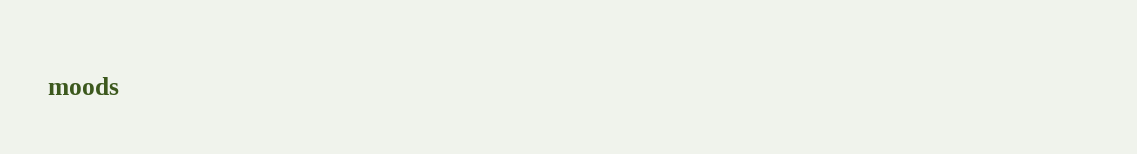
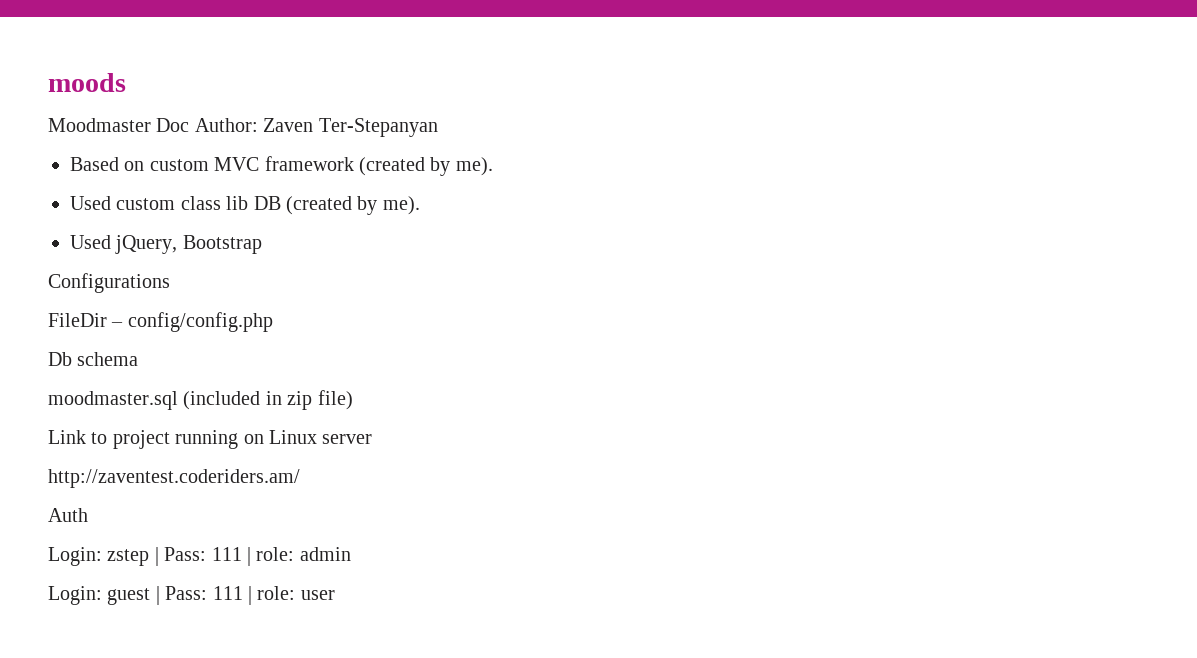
(119, 86) none -> [48,118,438,137] [70,156,493,176] [70,196,420,215] [70,235,262,254] [48,273,170,293] [48,312,273,332] [48,352,139,366] [48,390,353,410] [48,430,373,449] [48,469,300,488] [48,508,88,522] [48,547,351,566] [48,586,335,605] // Moodmaster Doc Author: Zaven Ter-Stepanyan // Based on custom MVC framework (created by me). // Used custom class lib DB (created by me). // Used jQuery, Bootstrap // Configurations // FileDir – config/config.php // Db schema // moodmaster.sql (included in zip file) // Link to project running on Linux server // http://zaventest.coderiders.am/ // Auth // Login: zstep | Pass: 111 | role: admin // Login: guest | Pass: 111 | role: user

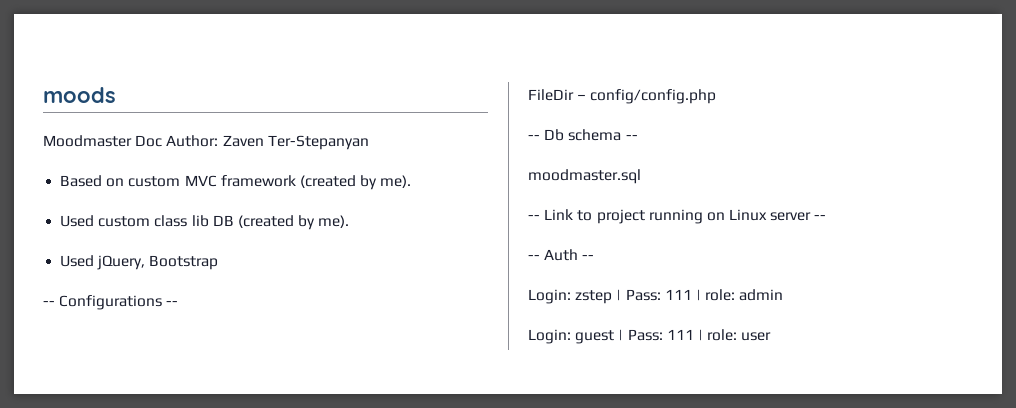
(262, 244) none -> [43,301,55,306] --
(170, 283) none -> [166,301,179,306] --
(273, 322) none -> [528,135,540,140] --
(139, 359) none -> [625,135,638,140] --
[183,390,353,410] (included in zip file) // -> [528,215,540,220] // --
[48,469,300,488] // http://zaventest.coderiders.am/ // -> [814,215,827,220] [528,255,540,260] -- // --
(88, 515) none -> [582,255,595,260] --

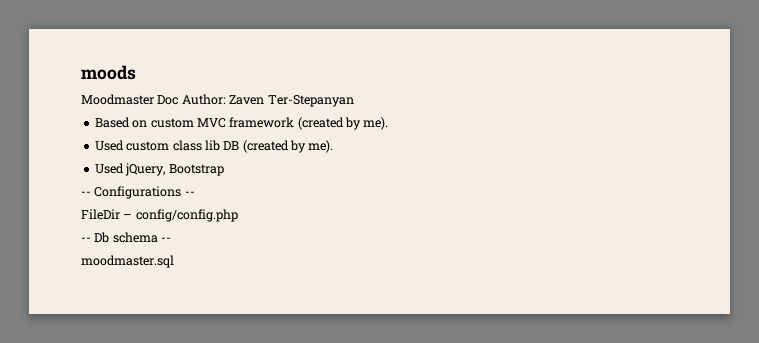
[528,209,827,224] [528,249,595,261] [528,289,784,304] [528,329,772,344] // -- Link to project running on Linux server -- // -- Auth -- // Login: zstep | Pass: 111 | role: admin // Login: guest | Pass: 111 | role: user -> (174, 261) none

